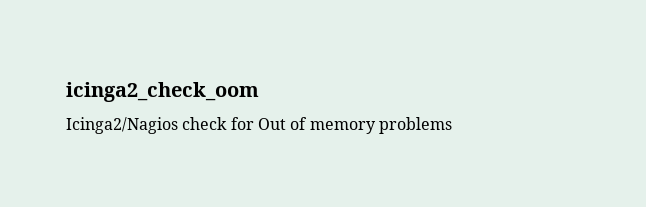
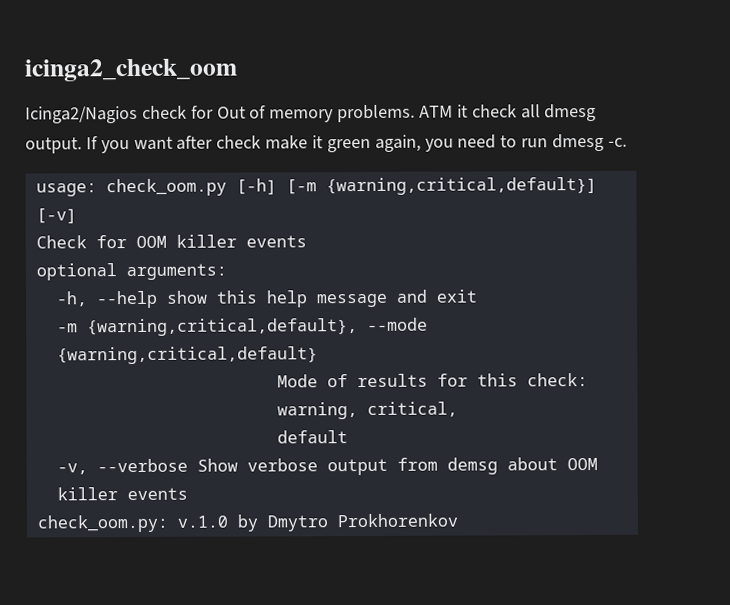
[378,117,452,134] problems -> [337,103,597,123] [25,133,627,154] [35,176,597,197] [35,208,77,224] [35,234,307,249] [35,263,227,281] [55,289,478,309] [56,317,428,337] [56,346,318,365] [276,373,588,388] [276,401,458,420] [276,430,348,444] [56,457,598,476] [56,487,188,501] [36,513,458,533] problems. ATM it check all dmesg output. If you want after check make it green again, you need to run dmesg -c. // usage: check_oom.py [-h] [-m {warning,critical,default}] [-v] // Check for OOM killer events // optional arguments: // -h, --help show this help message and exit // -m {warning,critical,default}, --mode {warning,critical,default} // Mode of results for this check: warning, critical, // default // -v, --verbose Show verbose output from demsg about OOM killer events // check_oom.py: v.1.0 by Dmytro Prokhorenkov

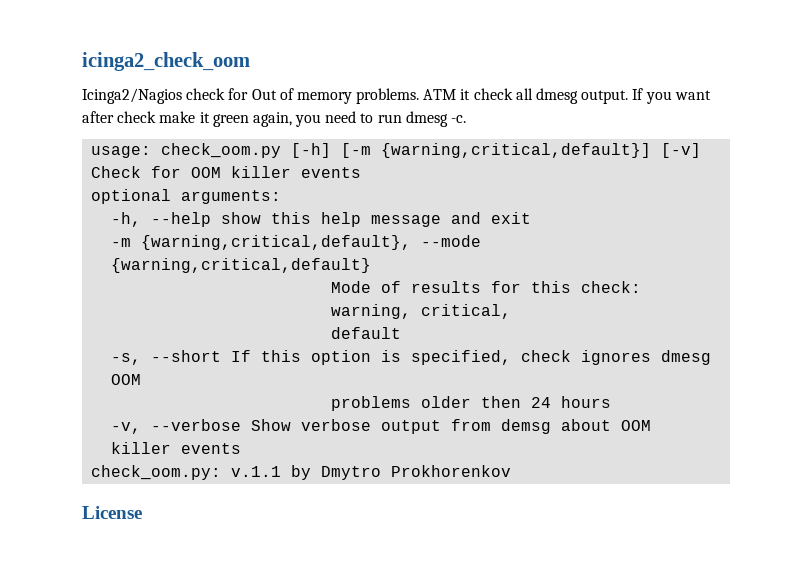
(348, 437) none -> [111,350,712,365] [111,374,142,385] [331,396,612,411] // -s, --short If this option is specified, check ignores dmesg OOM // problems older then 24 hours
[176,515,228,528] v.1.0 -> [231,466,282,477] v.1.1
(458, 520) none -> [82,506,142,519] // License

